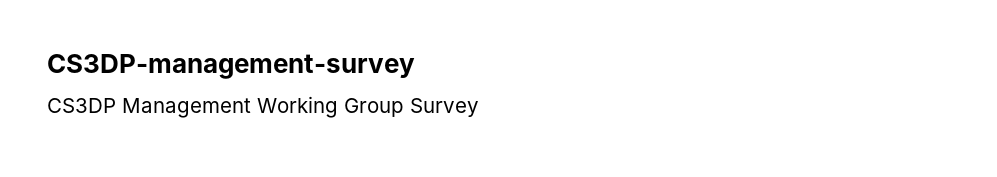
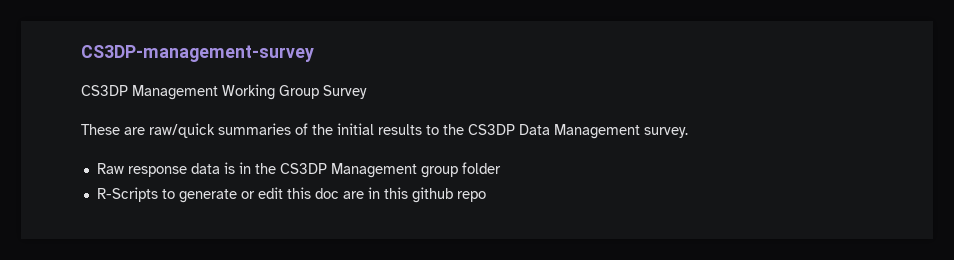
(479, 107) none -> [81,123,688,139] [96,162,501,178] [96,187,486,203] // These are raw/quick summaries of the initial results to the CS3DP Data Management survey. // Raw response data is in the CS3DP Management group folder // R-Scripts to generate or edit this doc are in this github repo

